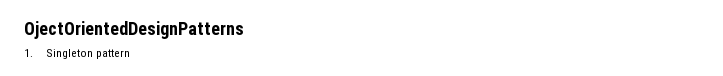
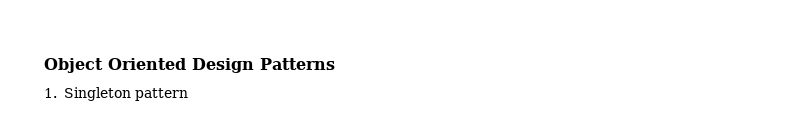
[24,21,244,39] OjectOrientedDesignPatterns -> [44,58,335,73] Object Oriented Design Patterns

